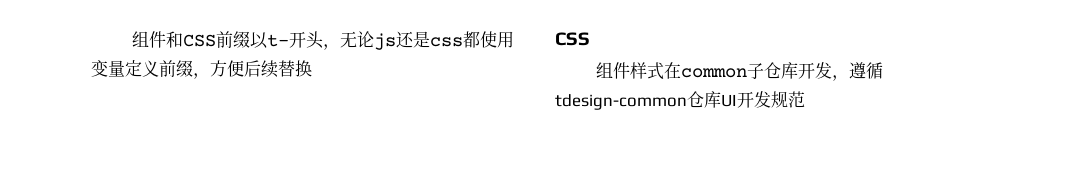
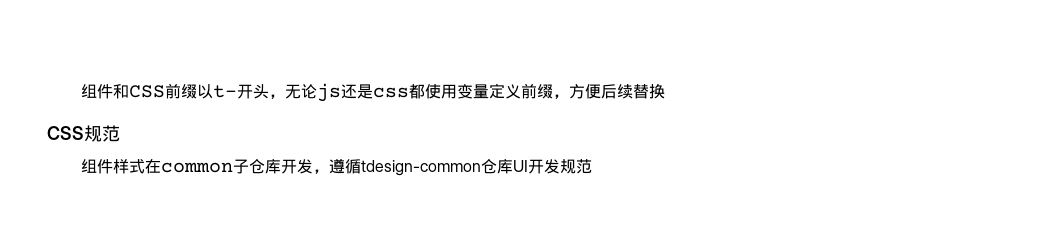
(590, 39) none -> [84,125,120,142] 规范

